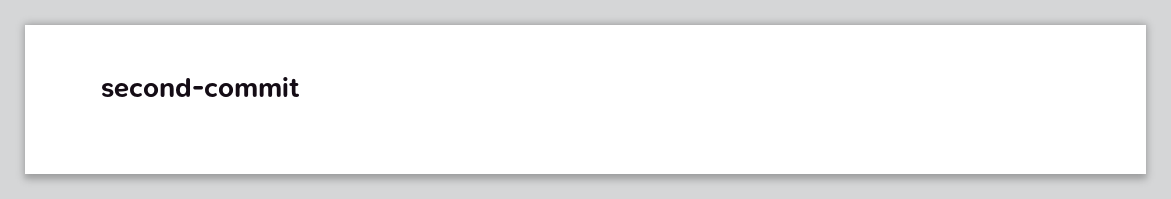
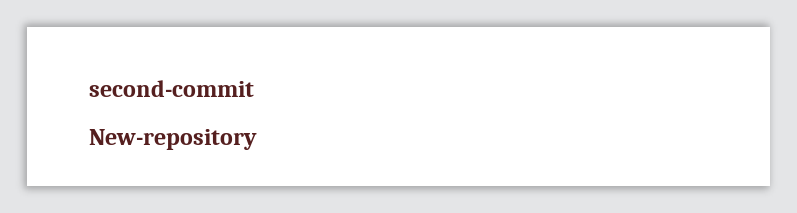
(300, 87) none -> [89,129,257,150] // New-repository

